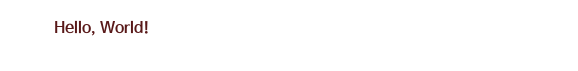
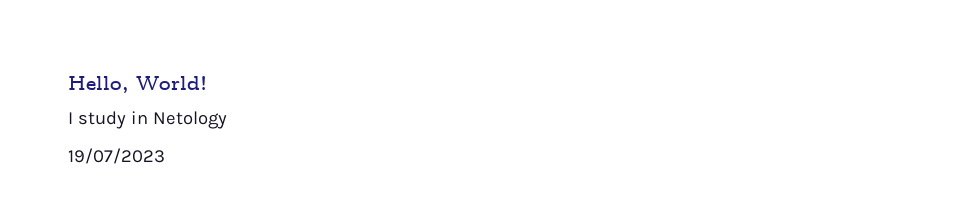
(151, 27) none -> [68,111,227,129] [68,148,165,164] // I study in Netology // 19/07/2023

